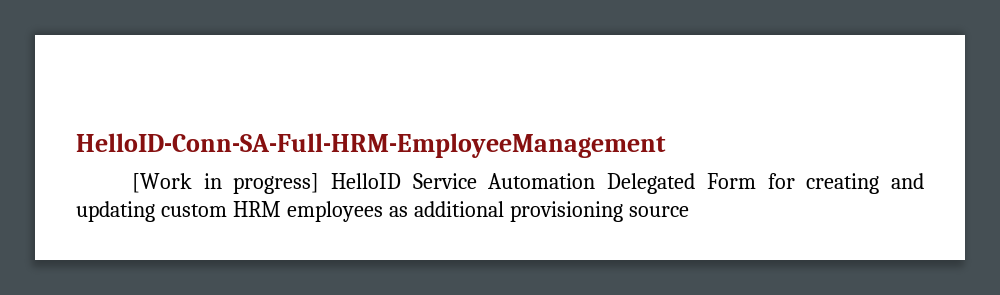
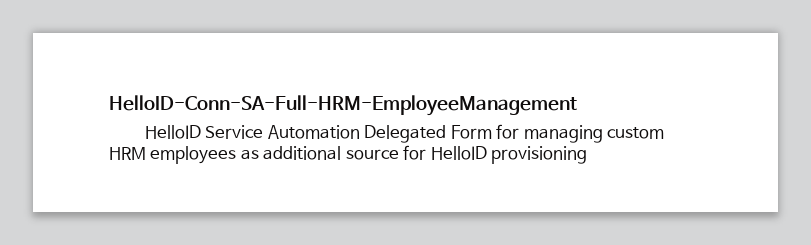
[131,173,320,194] [Work in progress] -> (577, 105) none
[806,173,924,194] [76,201,155,222] creating and updating -> [523,125,603,143] managing
[509,201,689,222] provisioning source -> [345,145,588,164] source for HelloID provisioning

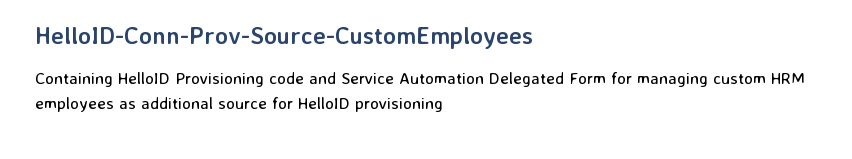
[109,95,577,116] [144,125,201,139] HelloID-Conn-SA-Full-HRM-EmployeeManagement // HelloID -> [35,27,533,49] [35,72,336,87] HelloID-Conn-Prov-Source-CustomEmployees // Containing HelloID Provisioning code and

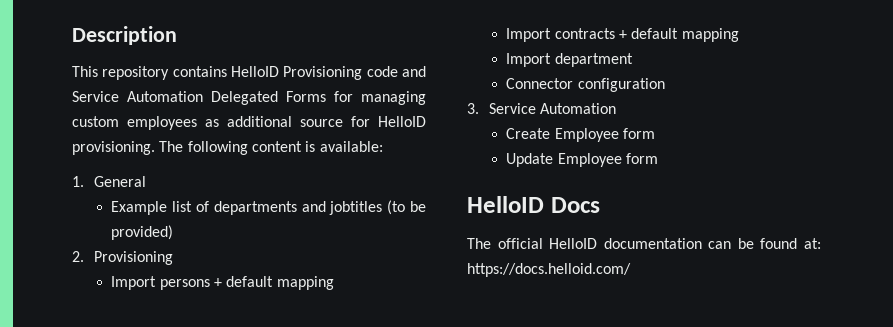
[35,27,533,49] [35,73,113,87] HelloID-Conn-Prov-Source-CustomEmployees // Containing -> [72,26,177,45] [72,66,227,80] Description // This repository contains
[569,73,606,84] Form -> [286,91,326,102] Forms
[771,73,805,84] HRM -> (119, 121) none
[355,98,443,112] provisioning -> [72,141,383,155] [72,176,146,187] [111,200,426,215] [111,225,174,240] [72,251,173,265] [111,276,334,290] [506,28,739,42] [506,53,633,67] [506,78,665,92] [467,103,617,114] [506,128,656,142] [506,153,659,167] [467,196,600,213] [467,238,821,249] [467,263,631,277] provisioning. The following content is available: // 1. General // Example list of departments and jobtitles (to be provided) // 2. Provisioning // Import persons + default mapping // Import contracts + default mapping // Import department // Connector configuration // 3. Service Automation // Create Employee form // Update Employee form // HelloID Docs // The official HelloID documentation can be found at: https://docs.helloid.com/

